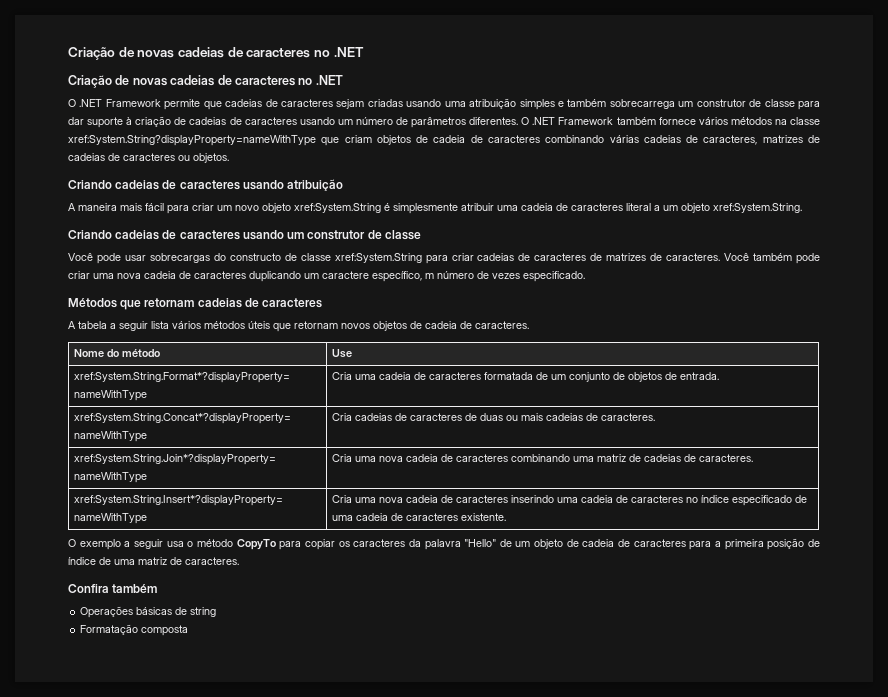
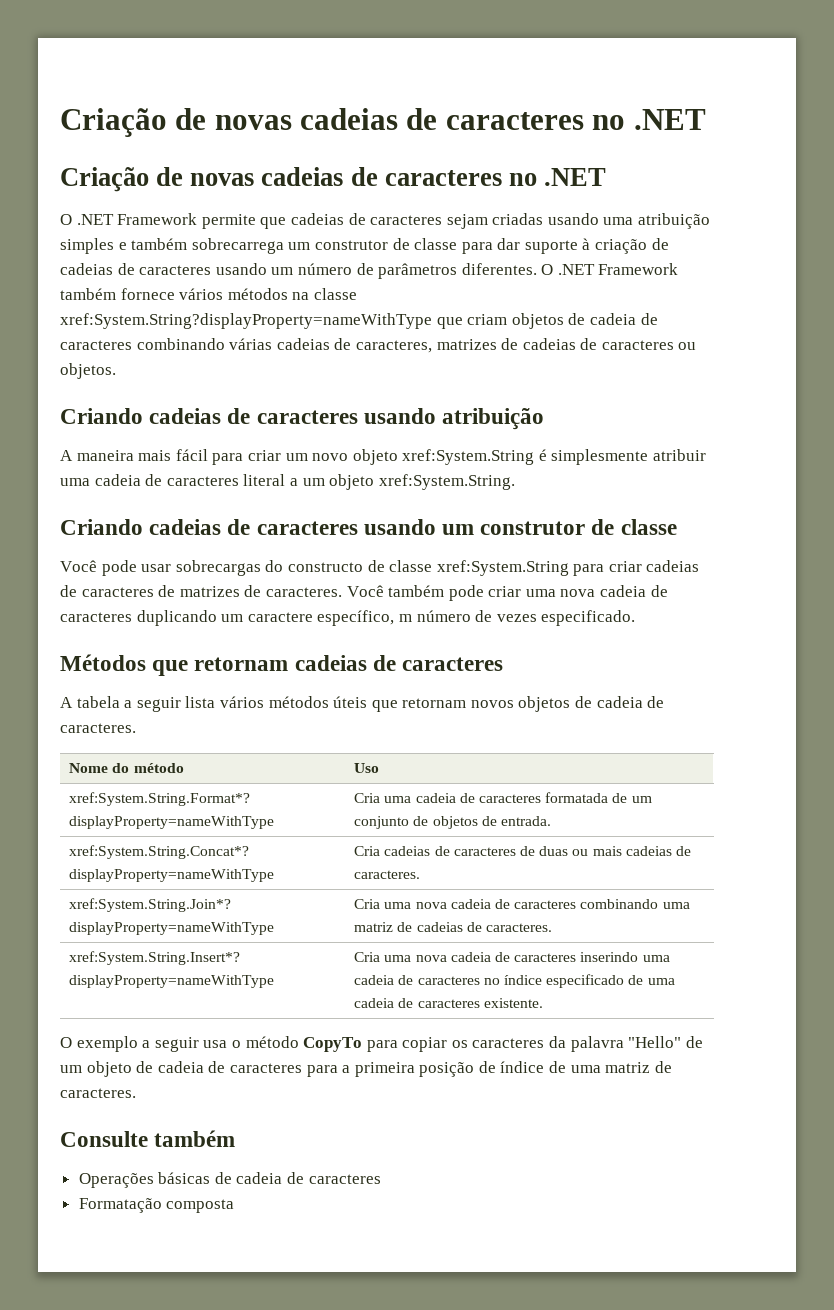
[332,349,353,358] Use -> [354,763,380,773] Uso
[68,584,109,593] Confira -> [60,1131,148,1147] Consulte
[190,607,217,617] string -> [236,1172,381,1184] cadeia de caracteres

